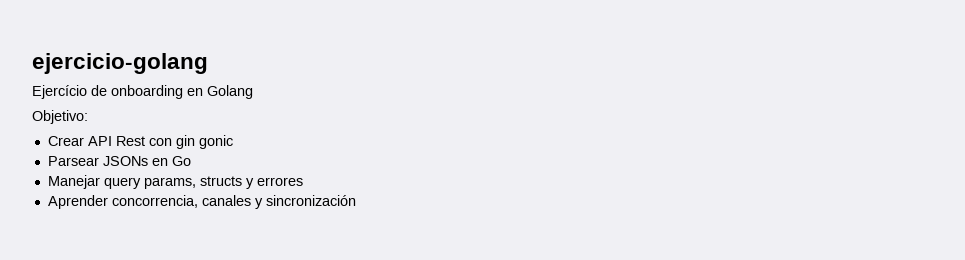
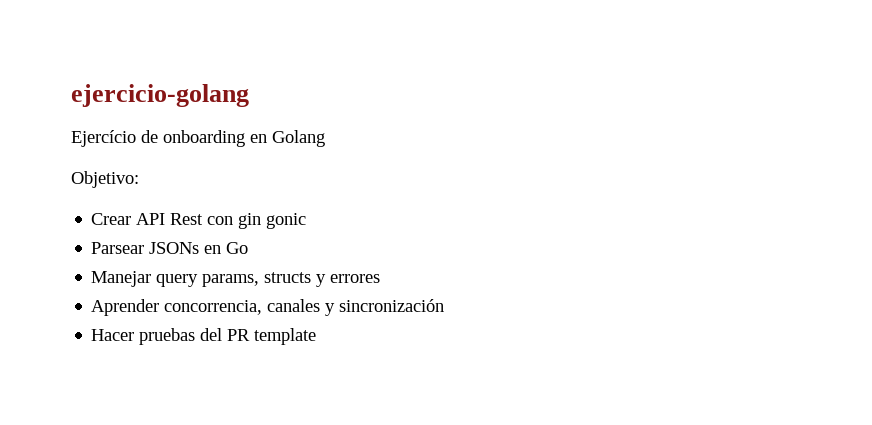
(356, 200) none -> [91,328,317,345] // Hacer pruebas del PR template

